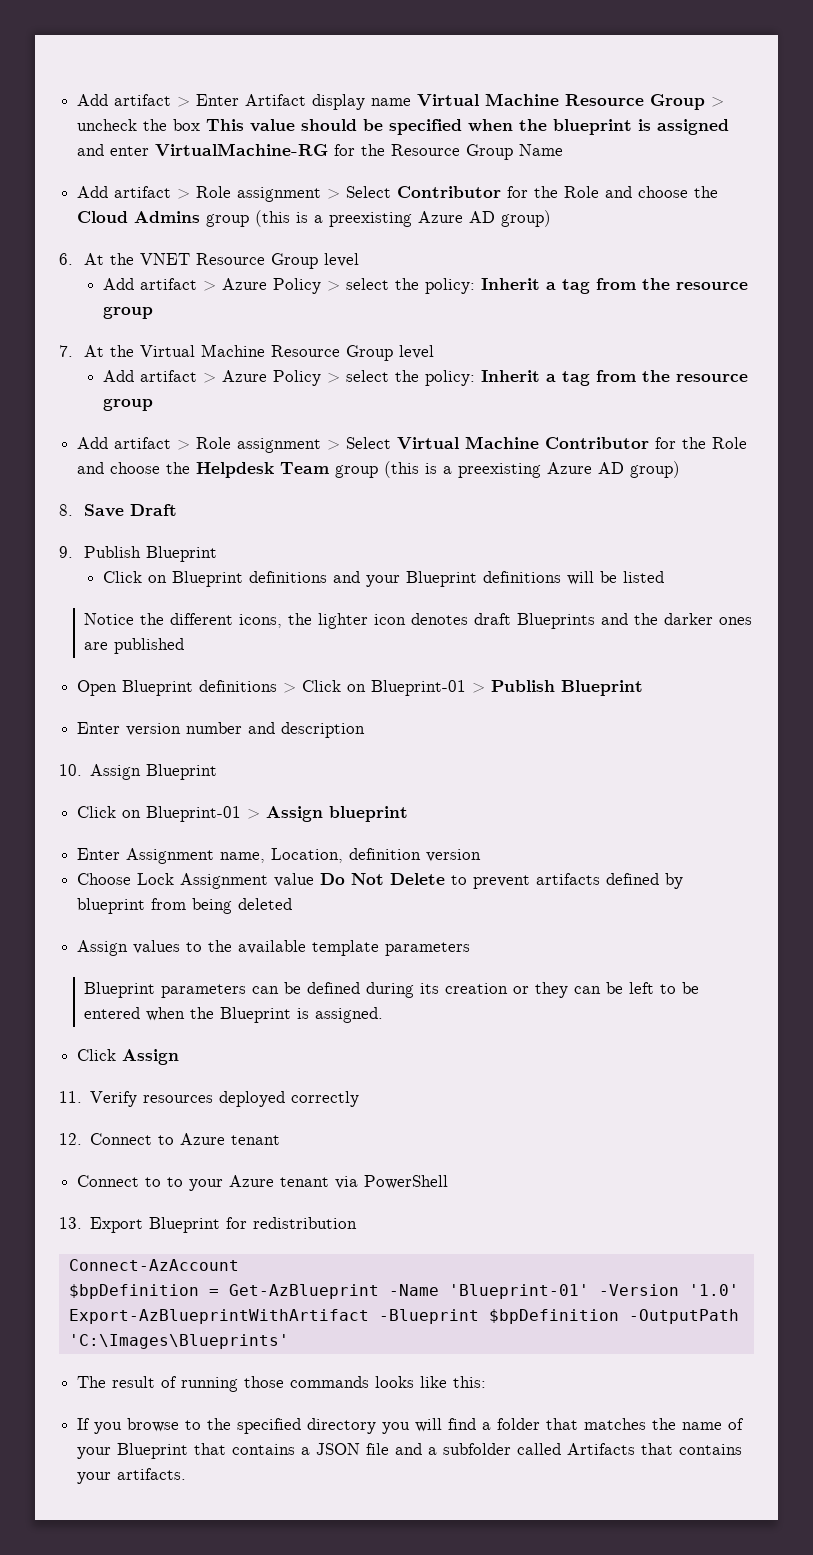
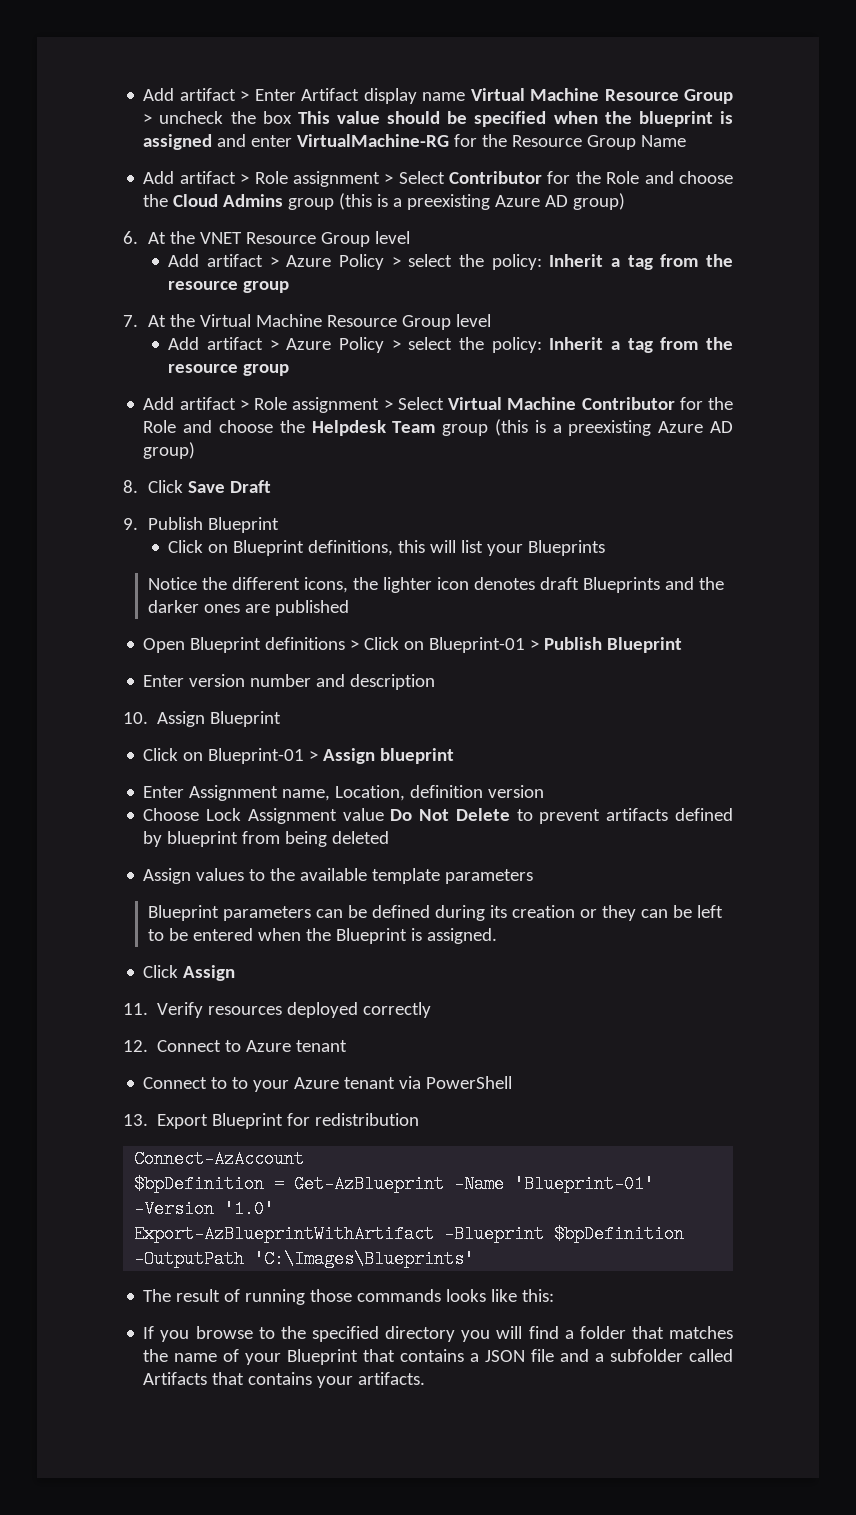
(73, 510) none -> [147,480,183,493] Click
[248,571,664,587] definitions and your Blueprint definitions will be listed -> [308,540,606,556] definitions, this will list your Blueprints

